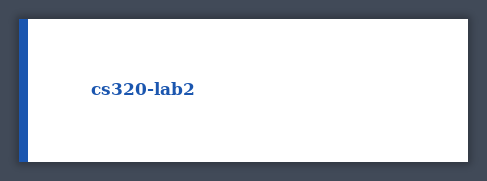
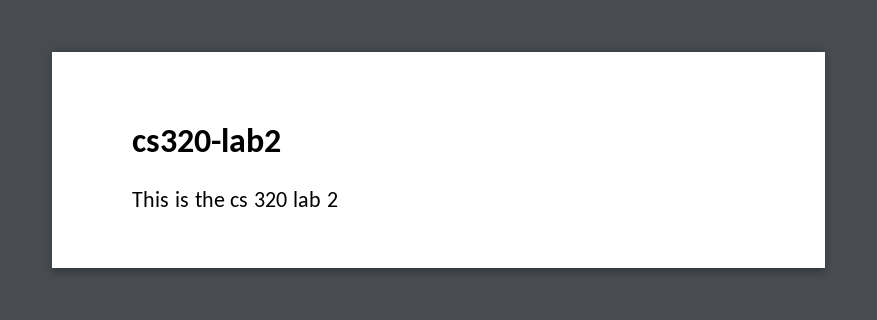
(195, 88) none -> [132,191,338,207] // This is the cs 320 lab 2

